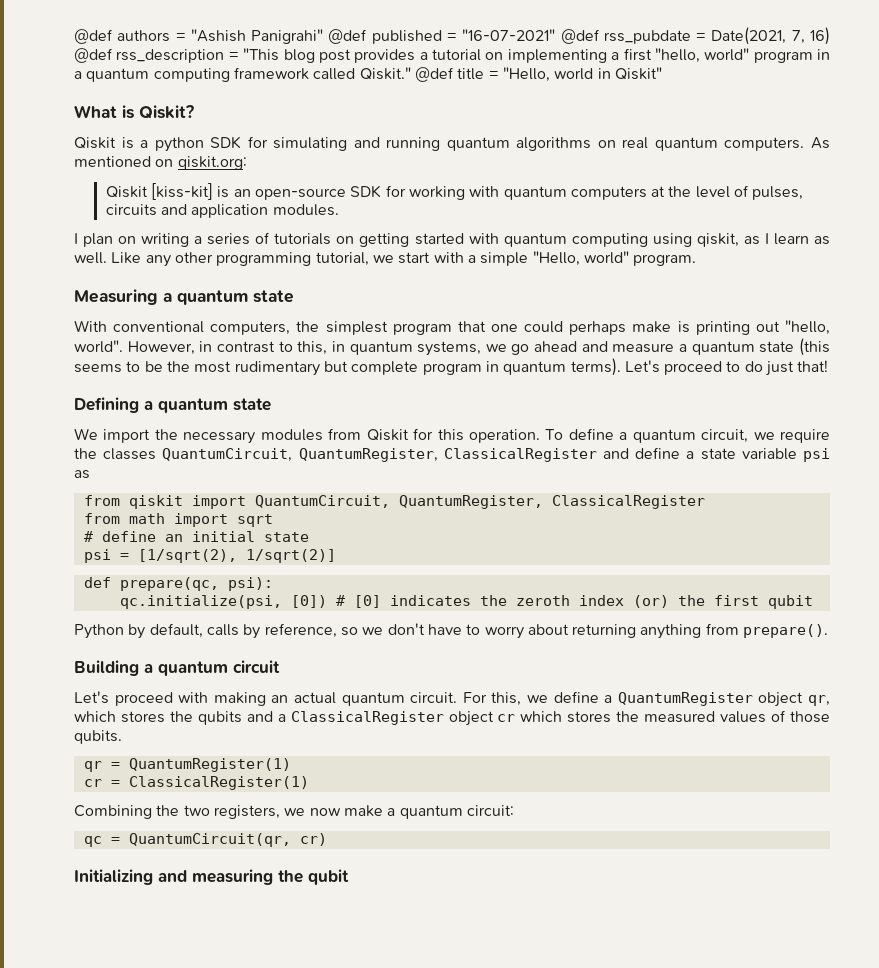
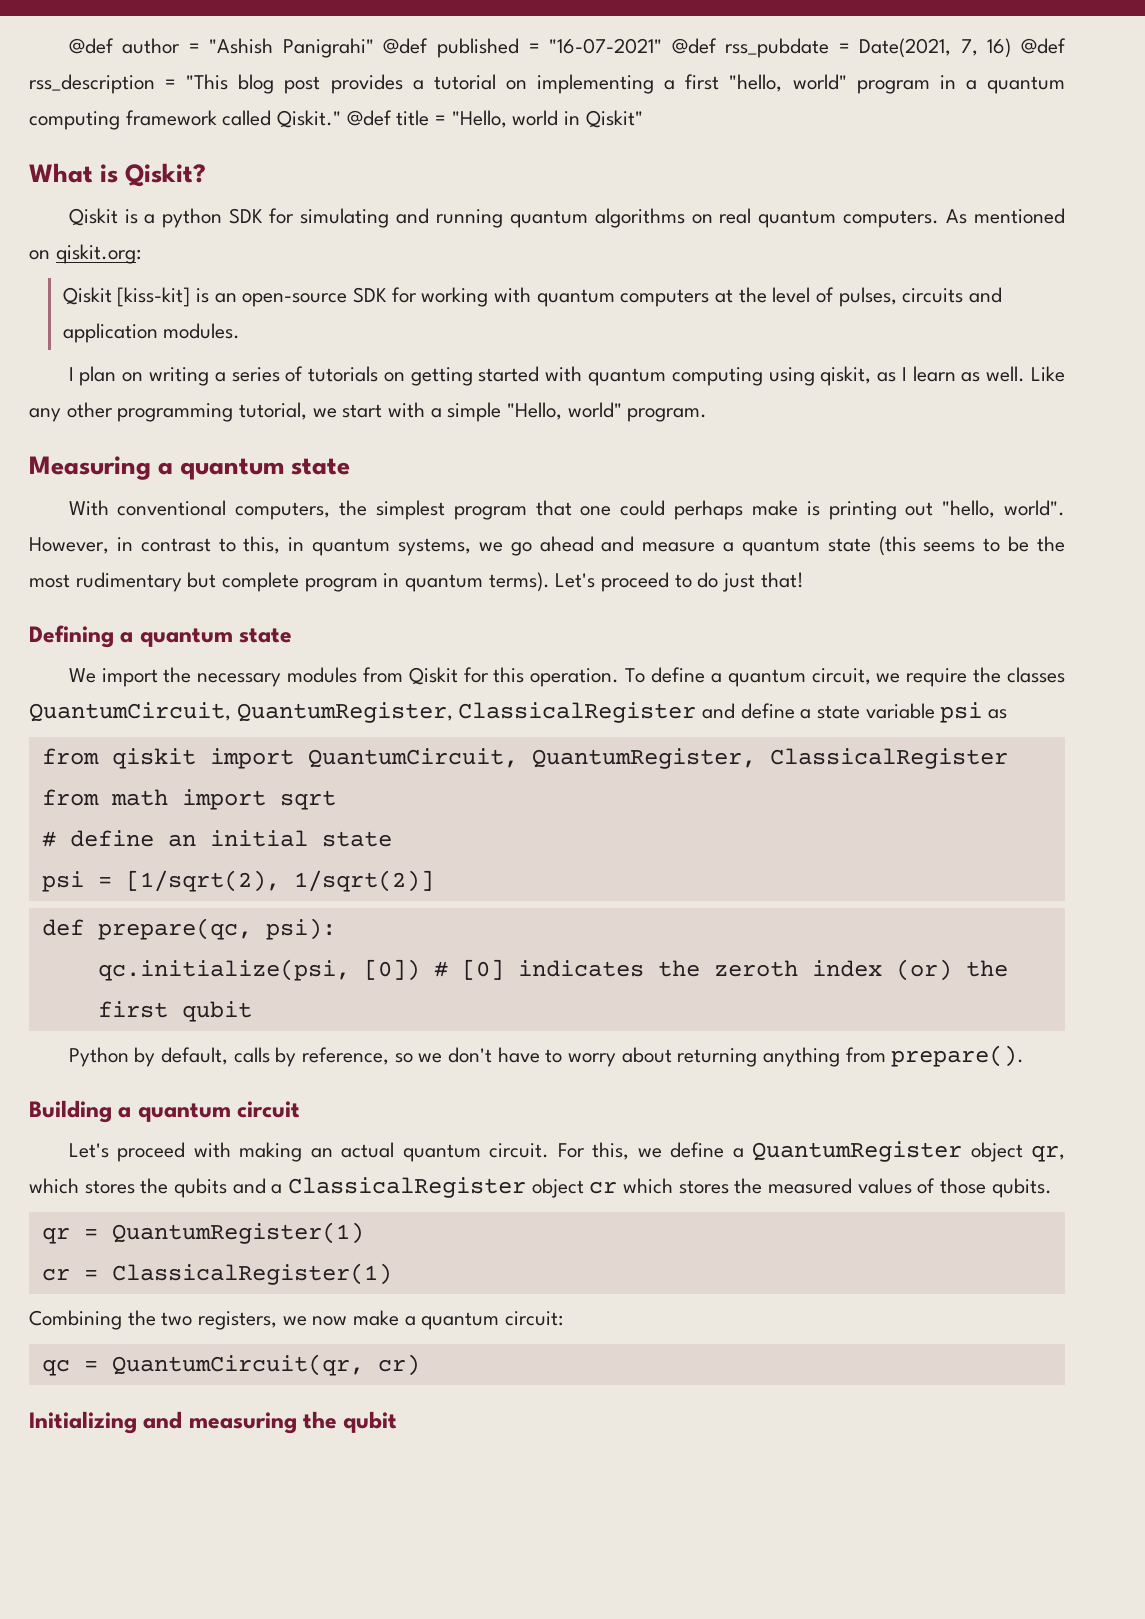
[74,29,171,44] @def authors -> [68,38,181,54] @def author

